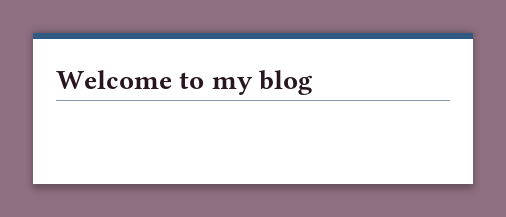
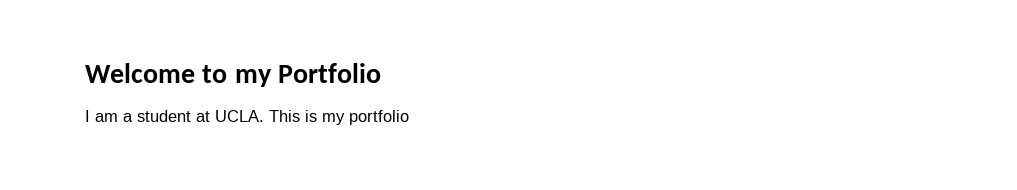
[259,70,314,95] blog -> [278,63,382,83] [85,110,409,125] Portfolio // I am a student at UCLA. This is my portfolio

